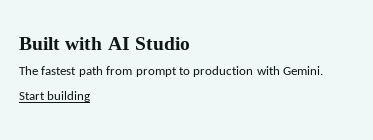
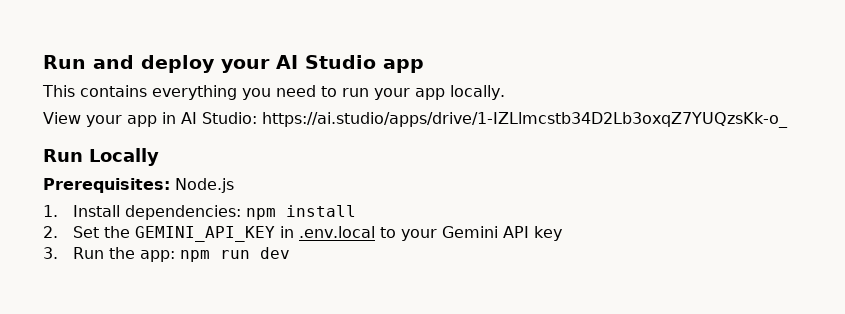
[19,37,190,50] [19,66,323,77] [19,91,91,102] Built with AI Studio // The fastest path from prompt to production with Gemini. // Start building -> [43,55,424,73] [42,85,505,100] [43,112,788,128] [43,148,159,166] [43,178,234,193] [43,205,356,220] [43,226,562,242] [43,247,290,262] Run and deploy your AI Studio app // This contains everything you need to run your app locally. // View your app in AI Studio: https://ai.studio/apps/drive/1-IZLlmcstb34D2Lb3oxqZ7YUQzsKk-o_ // Run Locally // Prerequisites: Node.js // 1. Install dependencies: npm install // 2. Set the GEMINI_API_KEY in .env.local to your Gemini API key // 3. Run the app: npm run dev

